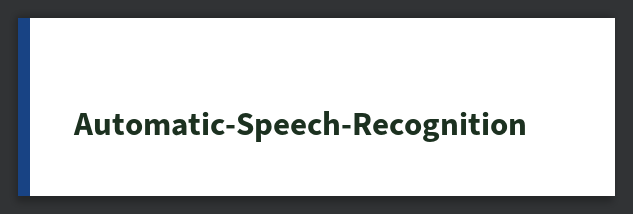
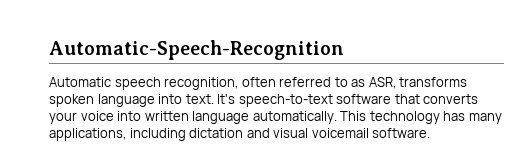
(527, 126) none -> [49,77,468,90] [49,94,479,107] [49,111,502,124] [49,128,431,141] // Automatic speech recognition, often referred to as ASR, transforms spoken language into text. It's speech-to-text software that converts your voice into written language automatically. This technology has many applications, including dictation and visual voicemail software.

